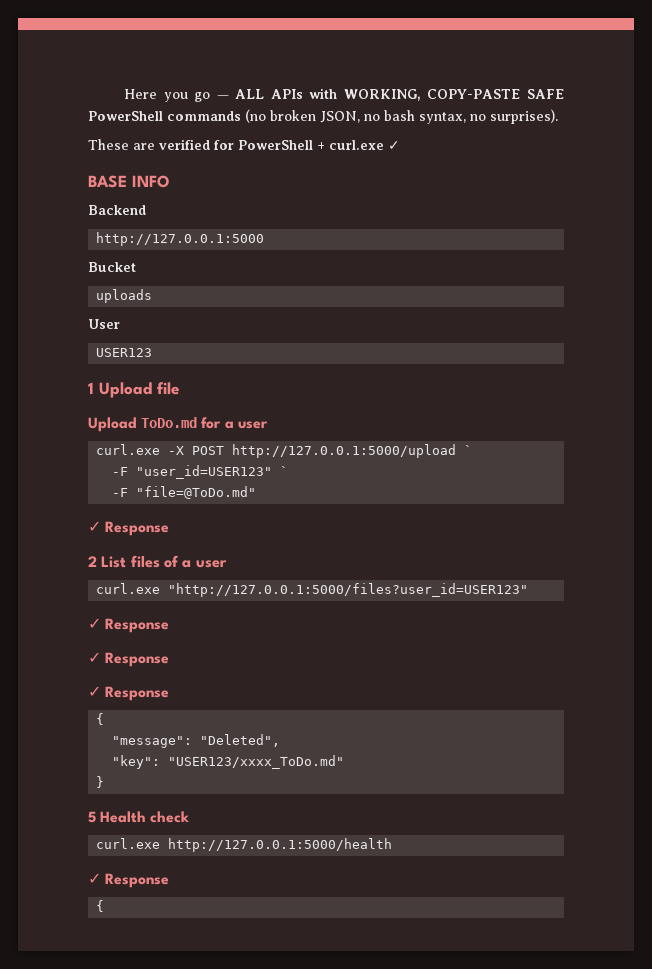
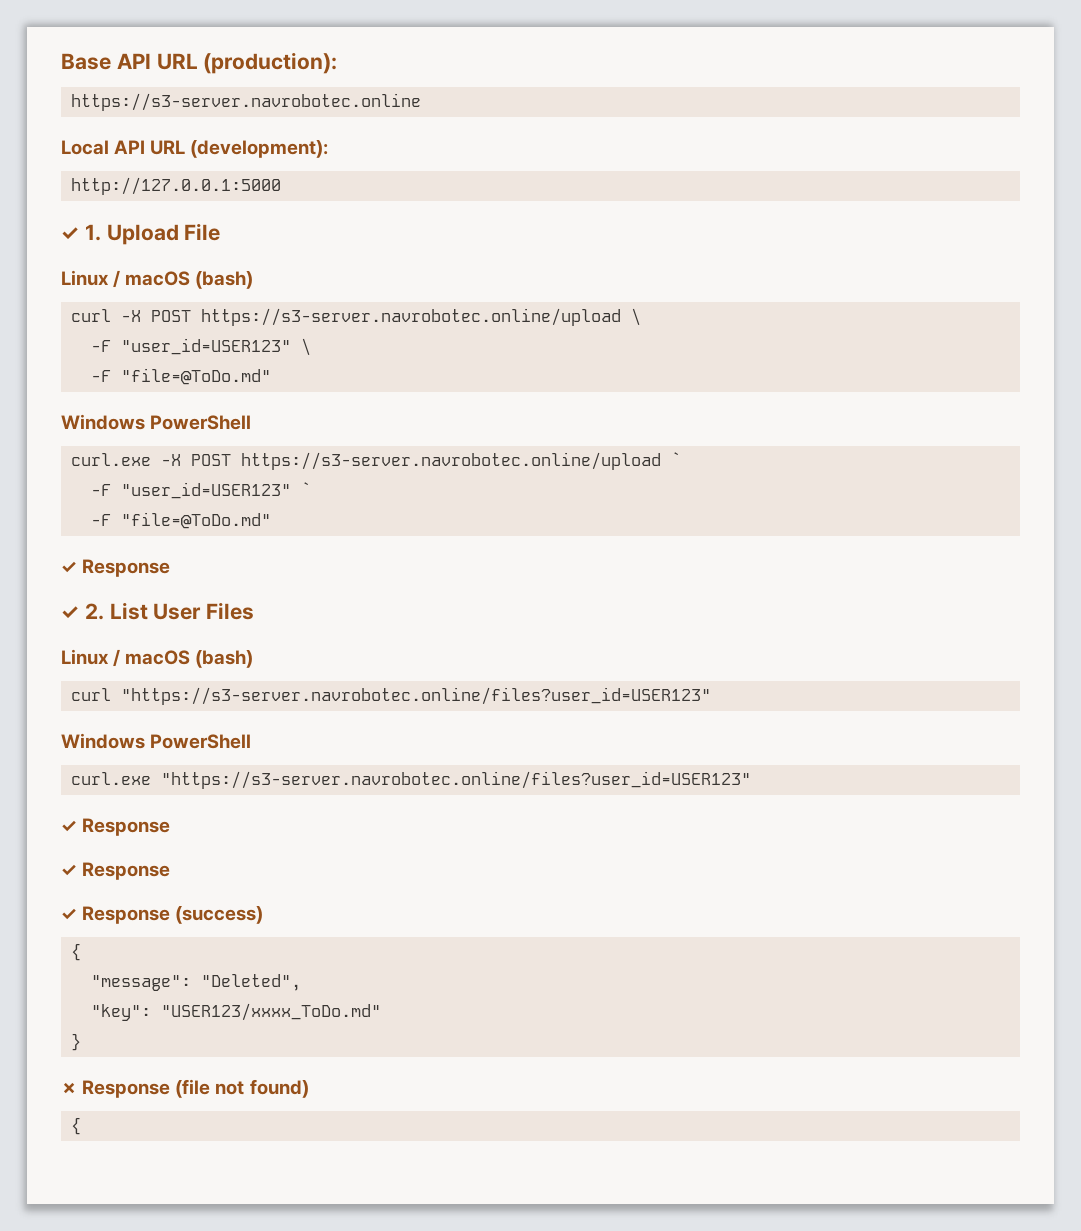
[124,88,565,102] [88,109,558,124] [88,139,400,150] [88,175,170,188] [88,205,146,215] [96,232,265,246] [88,262,136,272] [96,289,153,303] [88,319,120,329] [96,348,153,357] [88,382,179,398] [88,417,268,432] Here you go — ALL APIs with WORKING, COPY-PASTE SAFE PowerShell commands (no broken JSON, no bash syntax, no surprises). // These are verified for PowerShell + curl.exe ✓ // BASE INFO // Backend // http://127.0.0.1:5000 // Bucket // uploads // User // USER123 // 1 Upload file // Upload ToDo.md for a user -> [61,52,338,74] [71,93,422,111] [61,140,329,158] [71,177,282,195] [61,223,221,245] [61,270,254,289] [71,308,642,326] [91,338,312,356] [91,368,272,385] [61,414,252,430] Base API URL (production): // https://s3-server.navrobotec.online // Local API URL (development): // http://127.0.0.1:5000 // ✓ 1. Upload File // Linux / macOS (bash) // curl -X POST https://s3-server.navrobotec.online/upload \ // -F "user_id=USER123" \ // -F "file=@ToDo.md" // Windows PowerShell
[232,444,457,458] http://127.0.0.1:5000/upload -> [241,452,662,470] https://s3-server.navrobotec.online/upload
[88,555,227,568] [96,583,529,597] 2 List files of a user // curl.exe "http://127.0.0.1:5000/files?user_id=USER123" -> [61,602,255,620] [61,649,254,668] [71,687,712,705] [61,733,252,749] [71,771,752,789] ✓ 2. List User Files // Linux / macOS (bash) // curl "https://s3-server.navrobotec.online/files?user_id=USER123" // Windows PowerShell // curl.exe "https://s3-server.navrobotec.online/files?user_id=USER123"
(170, 693) none -> [175,906,264,924] (success)
[88,811,190,823] [96,838,393,852] [88,873,170,888] 5 Health check // curl.exe http://127.0.0.1:5000/health // ✓ Response -> [61,1079,309,1098] ✗ Response (file not found)

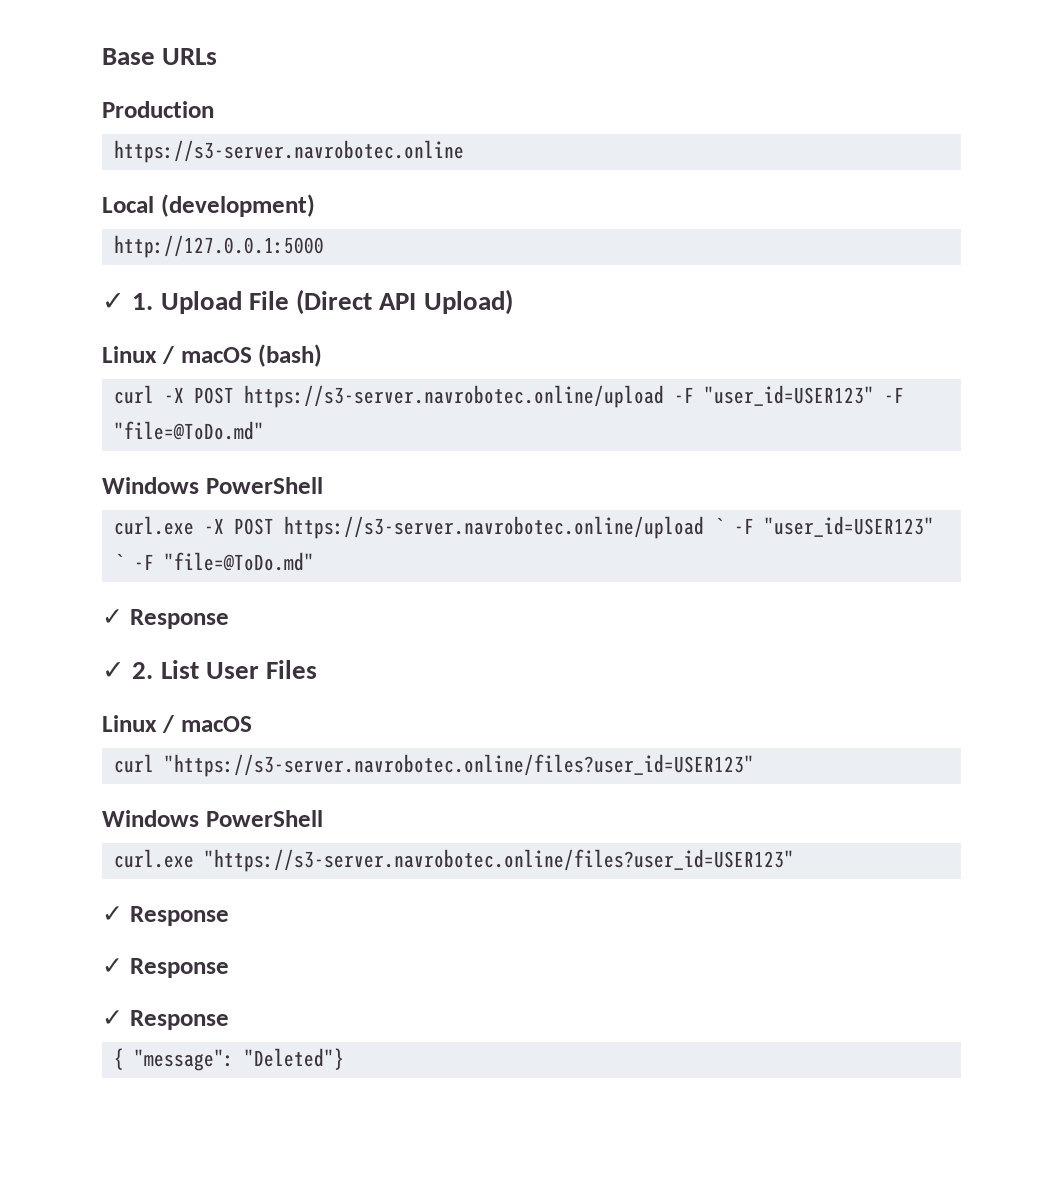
[116,52,338,74] API URL (production): -> [162,48,218,65] [102,101,214,118] URLs // Production
[114,140,329,158] API URL (development): -> [160,194,315,217] (development)
(221, 232) none -> [296,289,513,315] (Direct API Upload)
[631,308,642,326] [91,338,312,356] \ // -F "user_id=USER123" \ // -> [674,385,875,406] -F "user_id=USER123"
(682, 459) // -> (725, 525) none
(312, 489) // -> (125, 561) none
[195,650,254,668] (bash) -> (252, 724) none
[175,906,264,924] [71,943,82,961] [91,974,302,991] [91,1003,382,1021] [71,1033,82,1051] [61,1079,309,1098] [71,1117,82,1135] (success) // { // "message": "Deleted", // "key": "USER123/xxxx_ToDo.md" // } // ✗ Response (file not found) // { -> [114,1048,345,1071] // { "message": "Deleted"}

